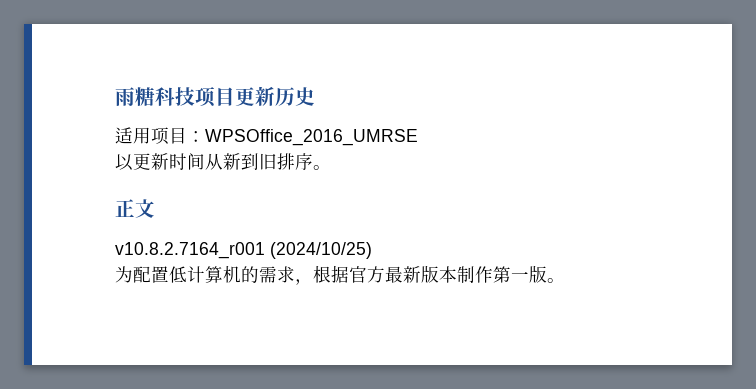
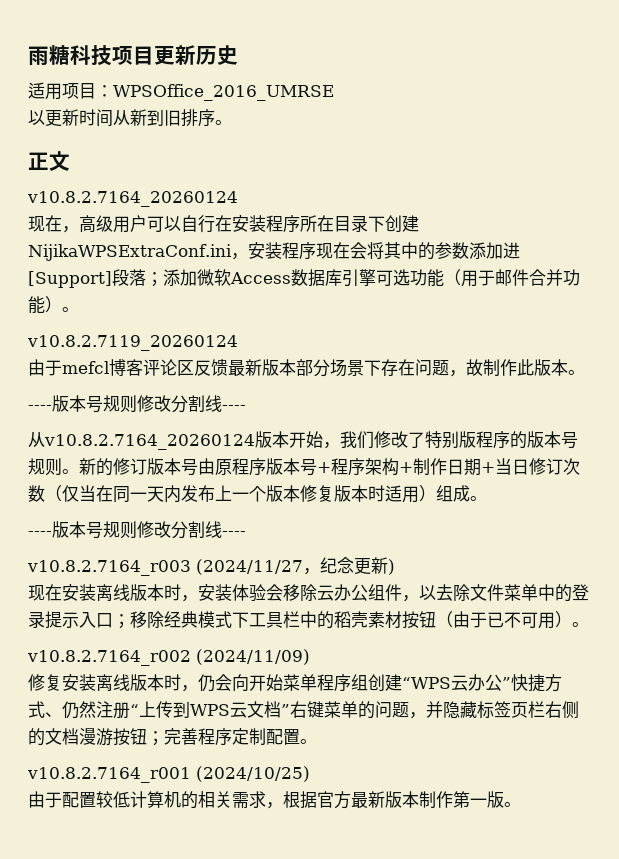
(155, 208) none -> [27,191,238,207] [28,215,419,233] [28,242,520,261] [28,269,580,288] [28,296,79,314] [27,335,238,351] [28,359,585,377] [28,395,246,413] [28,431,578,450] [28,458,580,476] [28,485,487,503] [28,521,246,539] [27,557,395,576] [28,584,589,602] [28,611,589,629] [27,649,310,666] [28,674,562,692] [28,701,579,719] [28,728,317,746] // v10.8.2.7164_20260124 // 现在，高级用户可以自行在安装程序所在目录下创建NijikaWPSExtraConf.ini，安装程序现在会将其中的参数添加进[Support]段落；添加微软Access数据库引擎可选功能（用于邮件合并功能）。 // v10.8.2.7119_20260124 // 由于mefcl博客评论区反馈最新版本部分场景下存在问题，故制作此版本。 // ----版本号规则修改分割线---- // 从v10.8.2.7164_20260124版本开始，我们修改了特别版程序的版本号规则。新的修订版本号由原程序版本号+程序架构+制作日期+当日修订次数（仅当在同一天内发布上一个版本修复版本时适用）组成。 // ----版本号规则修改分割线---- // v10.8.2.7164_r003 (2024/11/27，纪念更新) // 现在安装离线版本时，安装体验会移除云办公组件，以去除文件菜单中的登录提示入口；移除经典模式下工具栏中的稻壳素材按钮（由于已不可用）。 // v10.8.2.7164_r002 (2024/11/09) // 修复安装离线版本时，仍会向开始菜单程序组创建“WPS云办公”快捷方式、仍然注册“上传到WPS云文档”右键菜单的问题，并隐藏标签页栏右侧的文档漫游按钮；完善程序定制配置。
[115,266,169,283] 为配置 -> [28,791,113,808] 由于配置较
(259, 274) none -> [198,791,232,808] 相关

